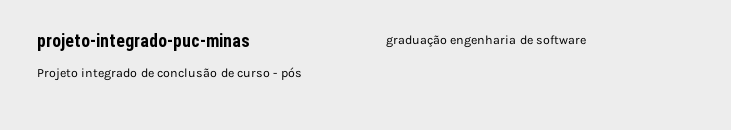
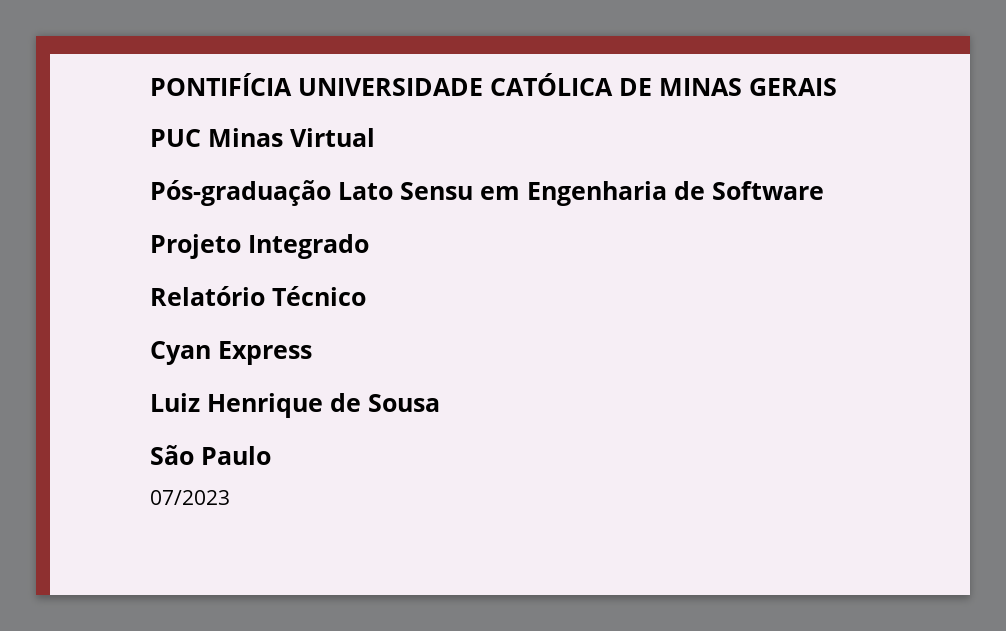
[37,33,250,51] [37,67,302,81] [386,35,587,48] projeto-integrado-puc-minas // Projeto integrado de conclusão de curso - pós graduação engenharia de software -> [150,73,837,96] [150,128,375,147] [150,180,824,206] [150,234,369,259] [150,286,366,306] [150,341,312,365] [150,393,440,418] [150,445,271,465] [150,490,230,505] PONTIFÍCIA UNIVERSIDADE CATÓLICA DE MINAS GERAIS // PUC Minas Virtual // Pós-graduação Lato Sensu em Engenharia de Software // Projeto Integrado // Relatório Técnico // Cyan Express // Luiz Henrique de Sousa // São Paulo // 07/2023

